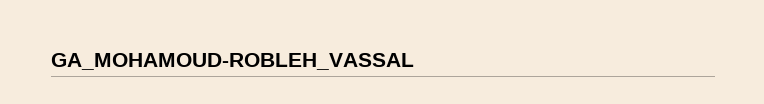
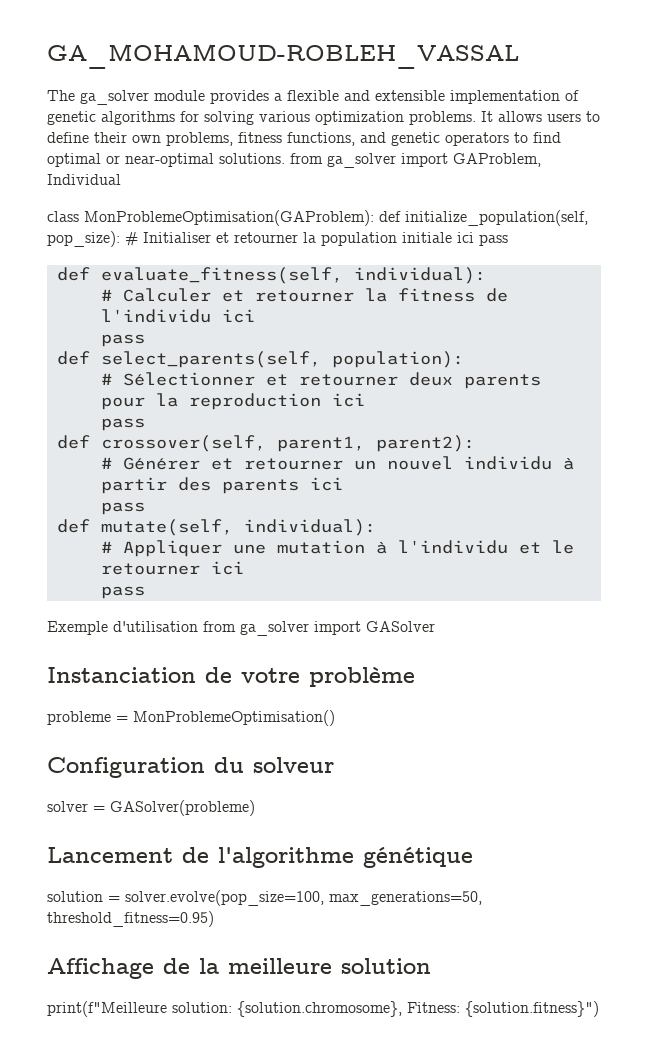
(414, 61) none -> [47,90,579,105] [47,111,600,125] [47,132,561,146] [47,153,541,168] [47,174,121,185] [47,210,588,226] [47,231,508,247] [56,267,486,284] [100,288,508,302] [100,309,255,323] [100,334,145,347] [56,351,464,368] [100,372,541,389] [100,393,365,410] [100,418,145,431] [56,435,475,452] [100,456,574,470] [100,477,343,494] [100,502,145,515] [56,519,376,536] [100,540,574,557] [100,561,244,575] [100,586,145,599] [47,621,435,636] [47,667,415,687] [47,710,335,726] [47,757,334,778] [47,800,255,816] [47,847,473,868] [47,890,482,906] [47,911,214,927] [47,958,431,979] [47,1001,599,1017] // The ga_solver module provides a flexible and extensible implementation of genetic algorithms for solving various optimization problems. It allows users to define their own problems, fitness functions, and genetic operators to find optimal or near-optimal solutions. from ga_solver import GAProblem, Individual // class MonProblemeOptimisation(GAProblem): def initialize_population(self, pop_size): # Initialiser et retourner la population initiale ici pass // def evaluate_fitness(self, individual): // # Calculer et retourner la fitness de l'individu ici // pass // def select_parents(self, population): // # Sélectionner et retourner deux parents pour la reproduction ici // pass // def crossover(self, parent1, parent2): // # Générer et retourner un nouvel individu à partir des parents ici // pass // def mutate(self, individual): // # Appliquer une mutation à l'individu et le retourner ici // pass // Exemple d'utilisation from ga_solver import GASolver // Instanciation de votre problème // probleme = MonProblemeOptimisation() // Configuration du solveur // solver = GASolver(probleme) // Lancement de l'algorithme génétique // solution = solver.evolve(pop_size=100, max_generations=50, threshold_fitness=0.95) // Affichage de la meilleure solution // print(f"Meilleure solution: {solution.chromosome}, Fitness: {solution.fitness}")

